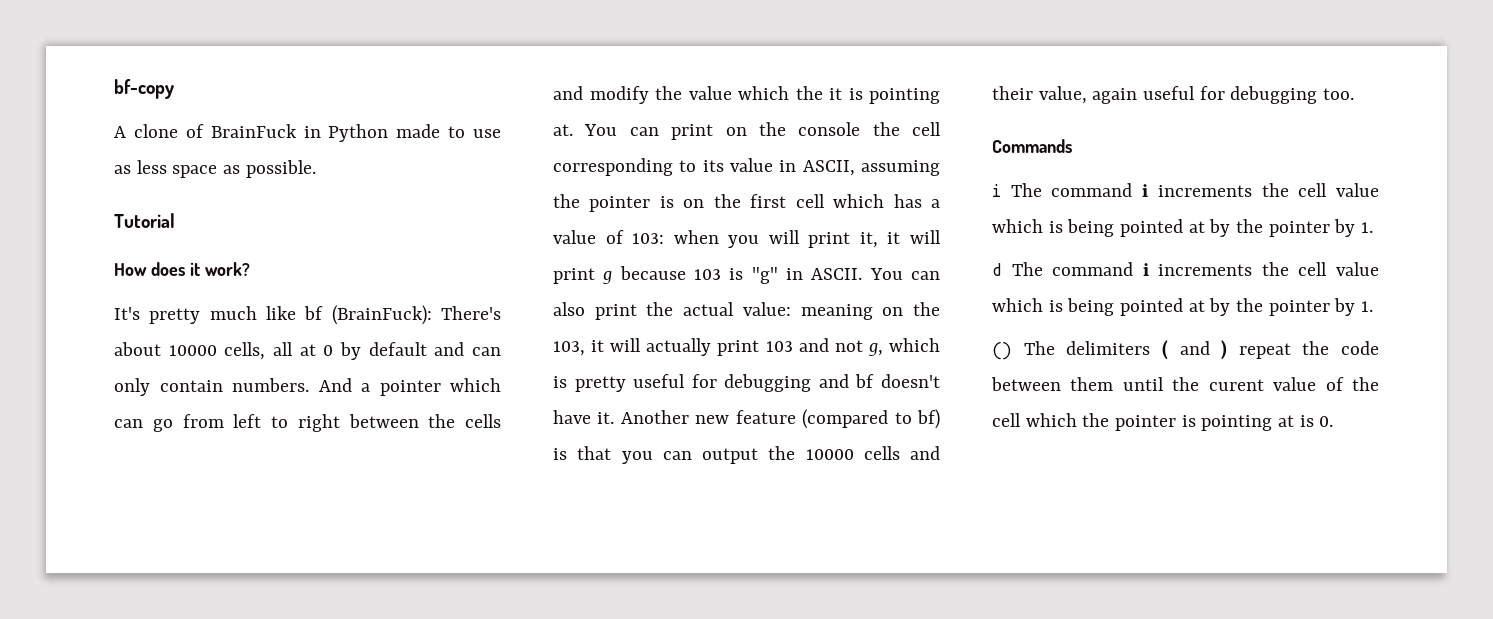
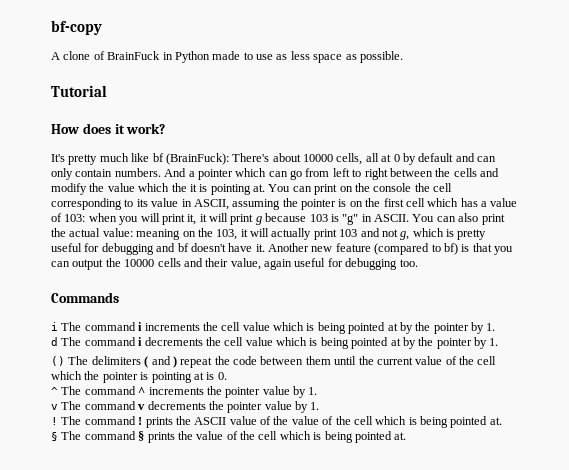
[1158,264,1253,276] increments -> [144,337,203,346] decrements
[1208,379,1264,391] curent -> [376,357,413,365] current
(1334, 421) none -> [51,386,318,398] [51,401,320,413] [51,416,502,428] [51,431,407,443] // ^ The command ^ increments the pointer value by 1. // v The command v decrements the pointer value by 1. // ! The command ! prints the ASCII value of the value of the cell which is being pointed at. // § The command § prints the value of the cell which is being pointed at.

